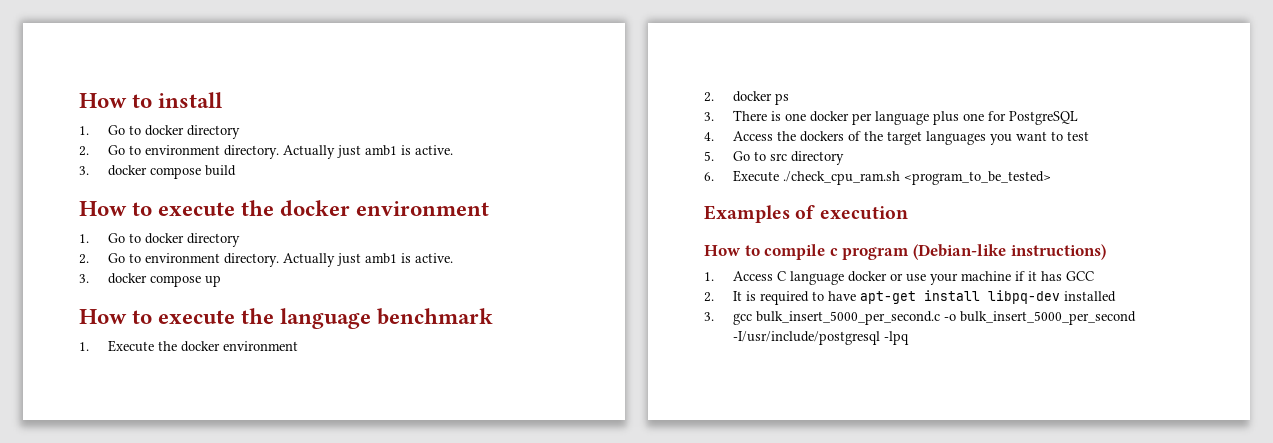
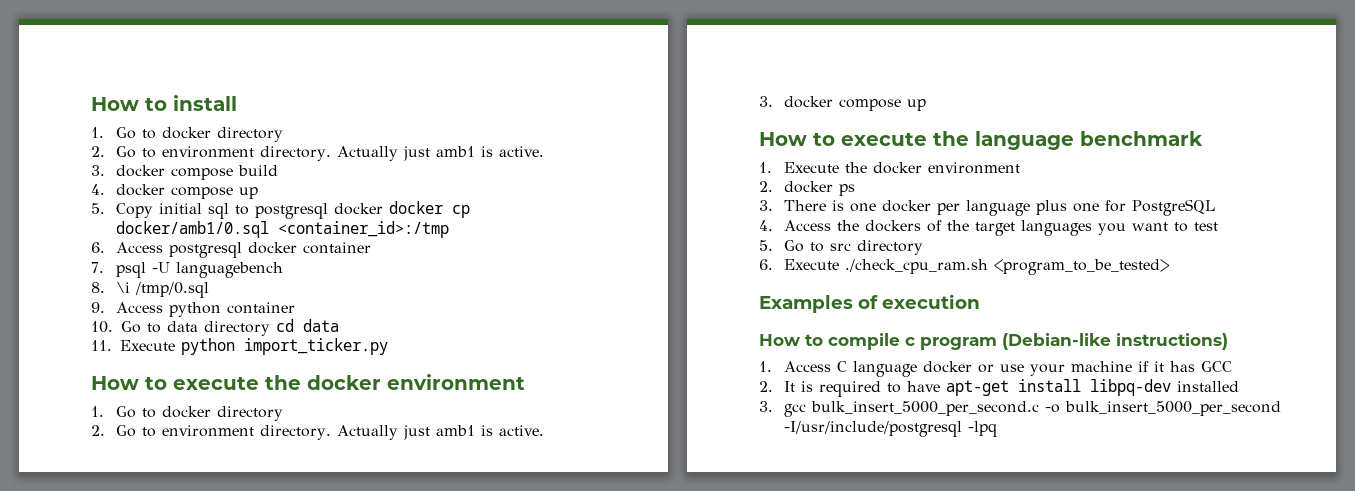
(236, 170) none -> [91,184,258,199] [91,201,470,219] [115,221,449,238] [91,242,371,258] [91,262,283,278] [91,282,209,298] [91,302,295,317] [91,319,339,336] [91,338,388,355] // 4. docker compose up // 5. Copy initial sql to postgresql docker docker cp docker/amb1/0.sql <container_id>:/tmp // 6. Access postgresql docker container // 7. psql -U languagebench // 8. \i /tmp/0.sql // 9. Access python container // 10. Go to data directory cd data // 11. Execute python import_ticker.py

